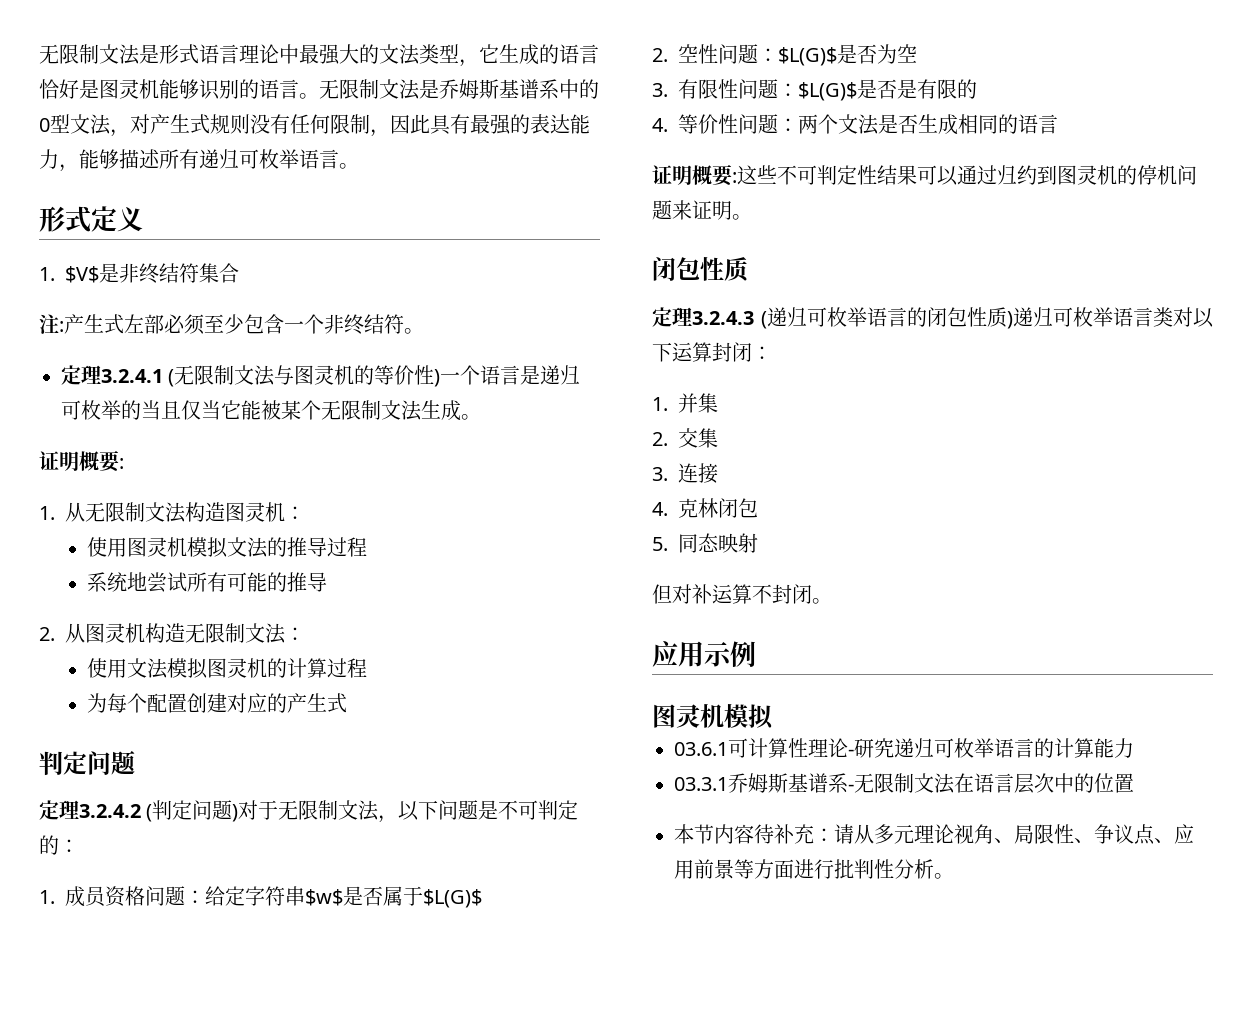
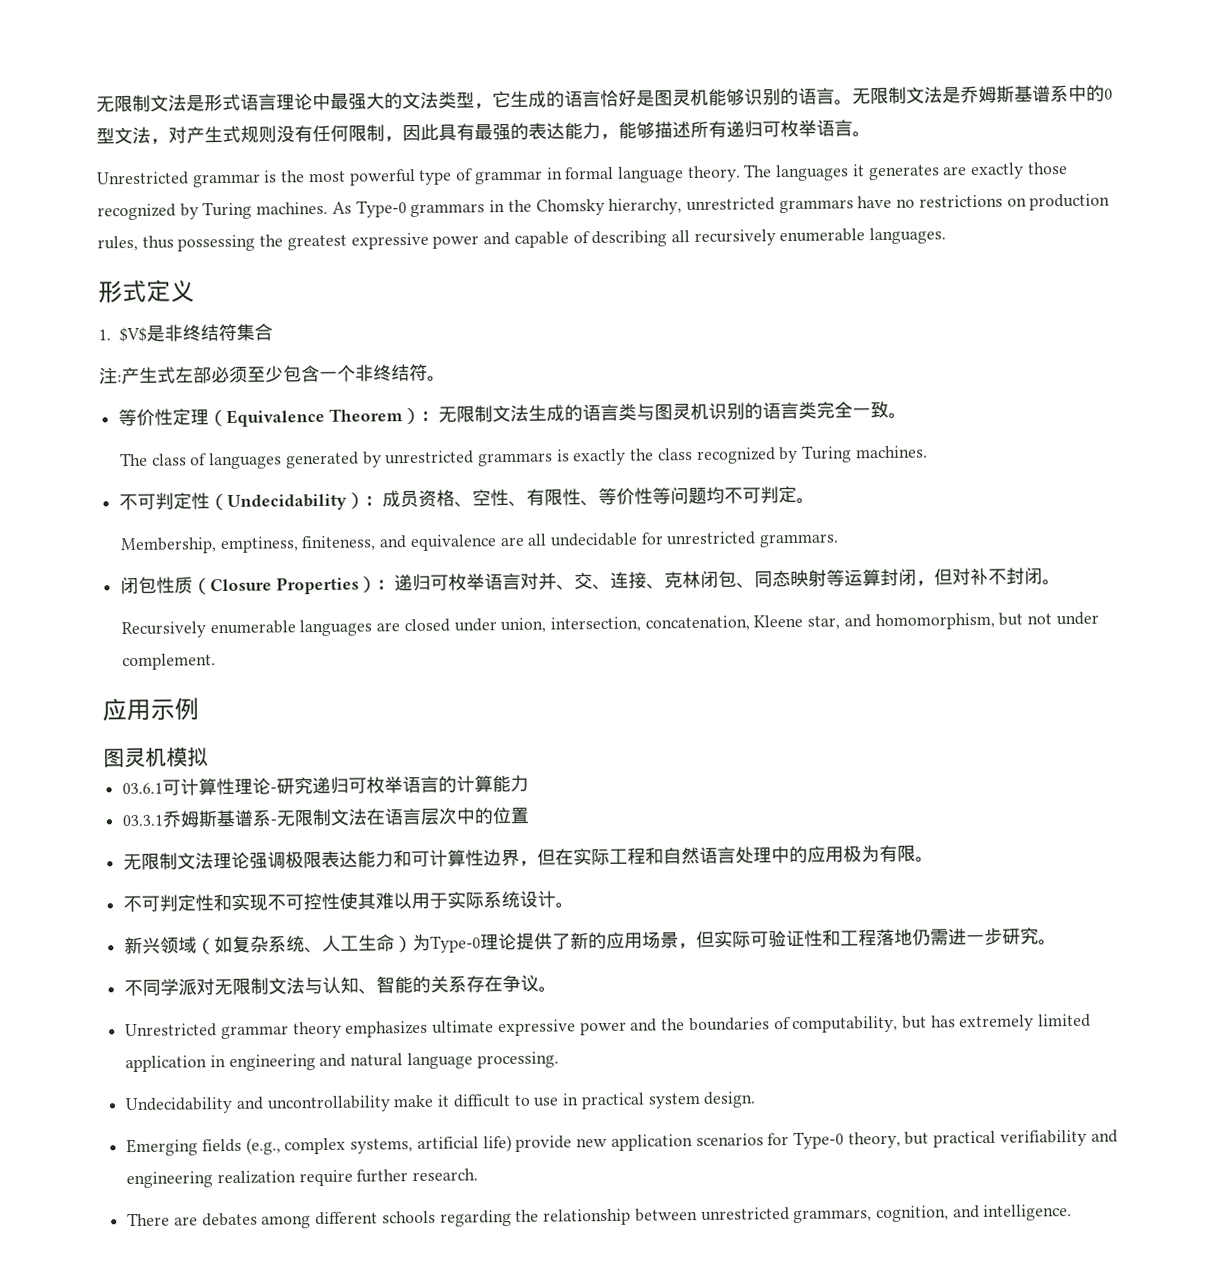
(359, 166) none -> [97,162,1068,188] [97,193,1111,221] [97,227,947,252] // Unrestricted grammar is the most powerful type of grammar in formal language theory. The languages it generates are exactly those recognized by Turing machines. As Type-0 grammars in the Chomsky hierarchy, unrestricted grammars have no restrictions on production rules, thus possessing the greatest expressive power and capable of describing all recursively enumerable languages.
[61,365,581,387] [61,400,481,421] [39,451,124,472] [39,502,306,523] [87,537,368,558] [87,572,328,593] [39,623,306,644] [87,658,368,679] [87,693,348,713] [39,750,135,776] [39,800,579,823] [39,835,79,855] [39,886,483,908] [652,44,918,66] [652,79,978,101] [652,114,1059,135] [652,165,1197,186] [652,200,752,220] [652,257,748,281] [652,307,1214,329] [652,342,772,362] [652,393,719,413] [652,428,719,448] [652,463,719,484] [652,498,759,518] [652,533,759,553] [652,584,832,604] 定理3.2.4.1 (无限制文法与图灵机的等价性)一个语言是递归可枚举的当且仅当它能被某个无限制文法生成。 // 证明概要: // 1.从无限制文法构造图灵机： // 使用图灵机模拟文法的推导过程 // 系统地尝试所有可能的推导 // 2.从图灵机构造无限制文法： // 使用文法模拟图灵机的计算过程 // 为每个配置创建对应的产生式 // 判定问题 // 定理3.2.4.2 (判定问题)对于无限制文法，以下问题是不可判定的： // 1.成员资格问题：给定字符串$w$是否属于$L(G)$ // 2.空性问题：$L(G)$是否为空 // 3.有限性问题：$L(G)$是否是有限的 // 4.等价性问题：两个文法是否生成相同的语言 // 证明概要:这些不可判定性结果可以通过归约到图灵机的停机问题来证明。 // 闭包性质 // 定理3.2.4.3 (递归可枚举语言的闭包性质)递归可枚举语言类对以下运算封闭： // 1.并集 // 2.交集 // 3.连接 // 4.克林闭包 // 5.同态映射 // 但对补运算不封闭。 -> [118,400,907,427] [119,445,928,470] [119,485,816,511] [119,531,840,555] [120,567,1061,595] [120,611,1099,639] [121,653,216,671] 等价性定理（Equivalence Theorem）：无限制文法生成的语言类与图灵机识别的语言类完全一致。 // The class of languages generated by unrestricted grammars is exactly the class recognized by Turing machines. // 不可判定性（Undecidability）：成员资格、空性、有限性、等价性等问题均不可判定。 // Membership, emptiness, finiteness, and equivalence are all undecidable for unrestricted grammars. // 闭包性质（Closure Properties）：递归可枚举语言对并、交、连接、克林闭包、同态映射等运算封闭，但对补不封闭。 // Recursively enumerable languages are closed under union, intersection, concatenation, Kleene star, and homomorphism, but not under complement.
[674,824,1194,845] [674,859,954,879] 本节内容待补充：请从多元理论视角、局限性、争议点、应用前景等方面进行批判性分析。 -> [123,844,935,871] [123,890,575,913] [124,927,1058,955] [124,974,558,997] [125,1013,1092,1040] [125,1051,559,1073] [125,1091,757,1115] [126,1129,1118,1157] [126,1168,479,1189] [127,1204,1073,1229] 无限制文法理论强调极限表达能力和可计算性边界，但在实际工程和自然语言处理中的应用极为有限。 // 不可判定性和实现不可控性使其难以用于实际系统设计。 // 新兴领域（如复杂系统、人工生命）为Type-0理论提供了新的应用场景，但实际可验证性和工程落地仍需进一步研究。 // 不同学派对无限制文法与认知、智能的关系存在争议。 // Unrestricted grammar theory emphasizes ultimate expressive power and the boundaries of computability, but has extremely limited application in engineering and natural language processing. // Undecidability and uncontrollability make it difficult to use in practical system design. // Emerging fields (e.g., complex systems, artificial life) provide new application scenarios for Type-0 theory, but practical verifiability and engineering realization require further research. // There are debates among different schools regarding the relationship between unrestricted grammars, cognition, and intelligence.

